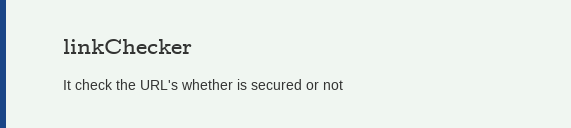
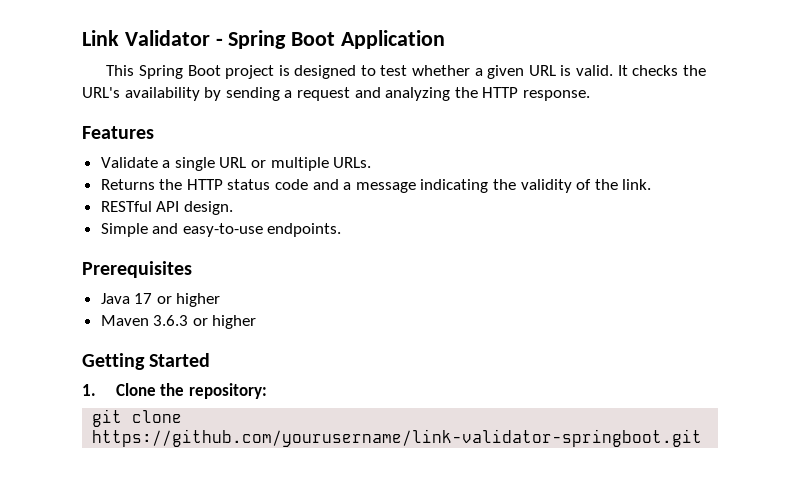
[63,39,192,54] [63,79,343,90] linkChecker // It check the URL's whether is secured or not -> [82,30,446,49] [106,65,706,79] [82,87,590,101] [82,126,154,139] [100,157,372,171] [100,179,652,193] [100,201,233,215] [100,223,342,237] [82,261,192,278] [100,293,221,307] [100,315,257,329] [82,353,211,370] [82,383,267,399] [92,409,183,427] [92,429,703,447] Link Validator - Spring Boot Application // This Spring Boot project is designed to test whether a given URL is valid. It checks the URL's availability by sending a request and analyzing the HTTP response. // Features // Validate a single URL or multiple URLs. // Returns the HTTP status code and a message indicating the validity of the link. // RESTful API design. // Simple and easy-to-use endpoints. // Prerequisites // Java 17 or higher // Maven 3.6.3 or higher // Getting Started // 1. Clone the repository: // git clone https://github.com/yourusername/link-validator-springboot.git

